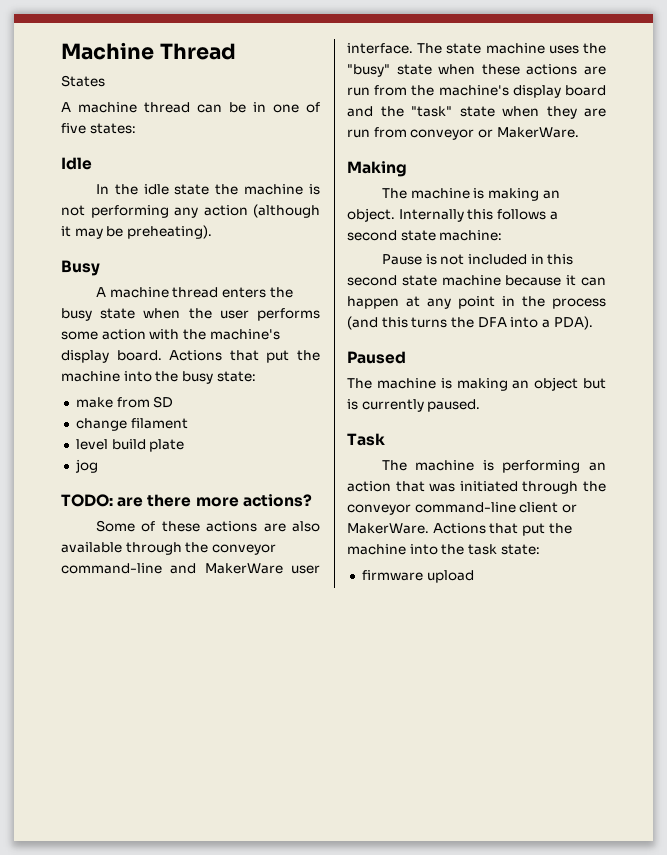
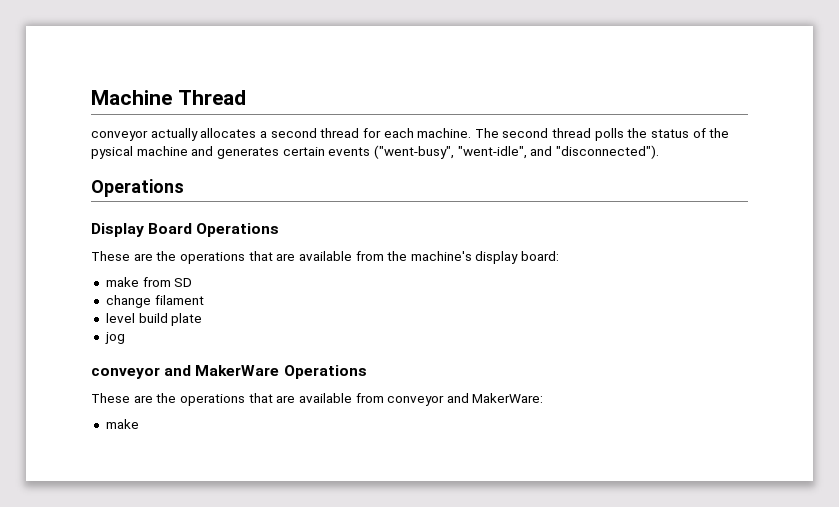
[61,75,105,87] [61,102,320,113] [61,123,136,134] [61,157,92,170] [95,184,320,195] [61,204,320,218] [61,225,212,239] [61,260,100,276] [95,287,293,298] [61,308,320,321] [61,329,280,340] [61,350,320,363] [61,371,256,384] States // A machine thread can be in one of five states: // Idle // In the idle state the machine is not performing any action (although it may be preheating). // Busy // A machine thread enters the busy state when the user performs some action with the machine's display board. Actions that put the machine into the busy state: -> [91,128,730,141] [91,145,659,159] [91,179,184,197] [91,223,280,237] [91,251,560,264] conveyor actually allocates a second thread for each machine. The second thread polls the status of the pysical machine and generates certain events ("went-busy", "went-idle", and "disconnected"). // Operations // Display Board Operations // These are the operations that are available from the machine's display board:
[61,494,312,507] [95,520,320,532] [61,542,276,555] [61,563,320,574] [347,43,606,54] [347,64,606,77] [347,85,606,98] [347,106,606,119] [347,127,579,140] [347,161,407,177] [381,188,560,201] [347,208,558,222] [347,230,503,241] [381,254,574,265] [347,275,606,286] [347,296,606,309] [347,316,593,330] [347,351,406,364] [347,377,606,391] [347,399,481,412] [347,433,385,446] [381,460,606,473] [347,481,606,494] [347,502,577,515] [347,523,572,536] [347,544,540,555] [361,570,474,583] TODO: are there more actions? // Some of these actions are also available through the conveyor command-line and MakerWare user interface. The state machine uses the "busy" state when these actions are run from the machine's display board and the "task" state when they are run from conveyor or MakerWare. // Making // The machine is making an object. Internally this follows a second state machine: // Pause is not included in this second state machine because it can happen at any point in the process (and this turns the DFA into a PDA). // Paused // The machine is making an object but is currently paused. // Task // The machine is performing an action that was initiated through the conveyor command-line client or MakerWare. Actions that put the machine into the task state: // firmware upload -> [91,365,367,379] [91,393,544,406] [105,419,139,429] conveyor and MakerWare Operations // These are the operations that are available from conveyor and MakerWare: // make

